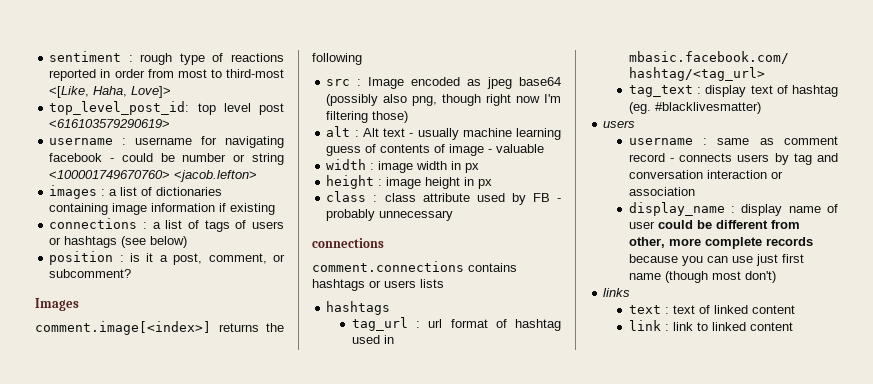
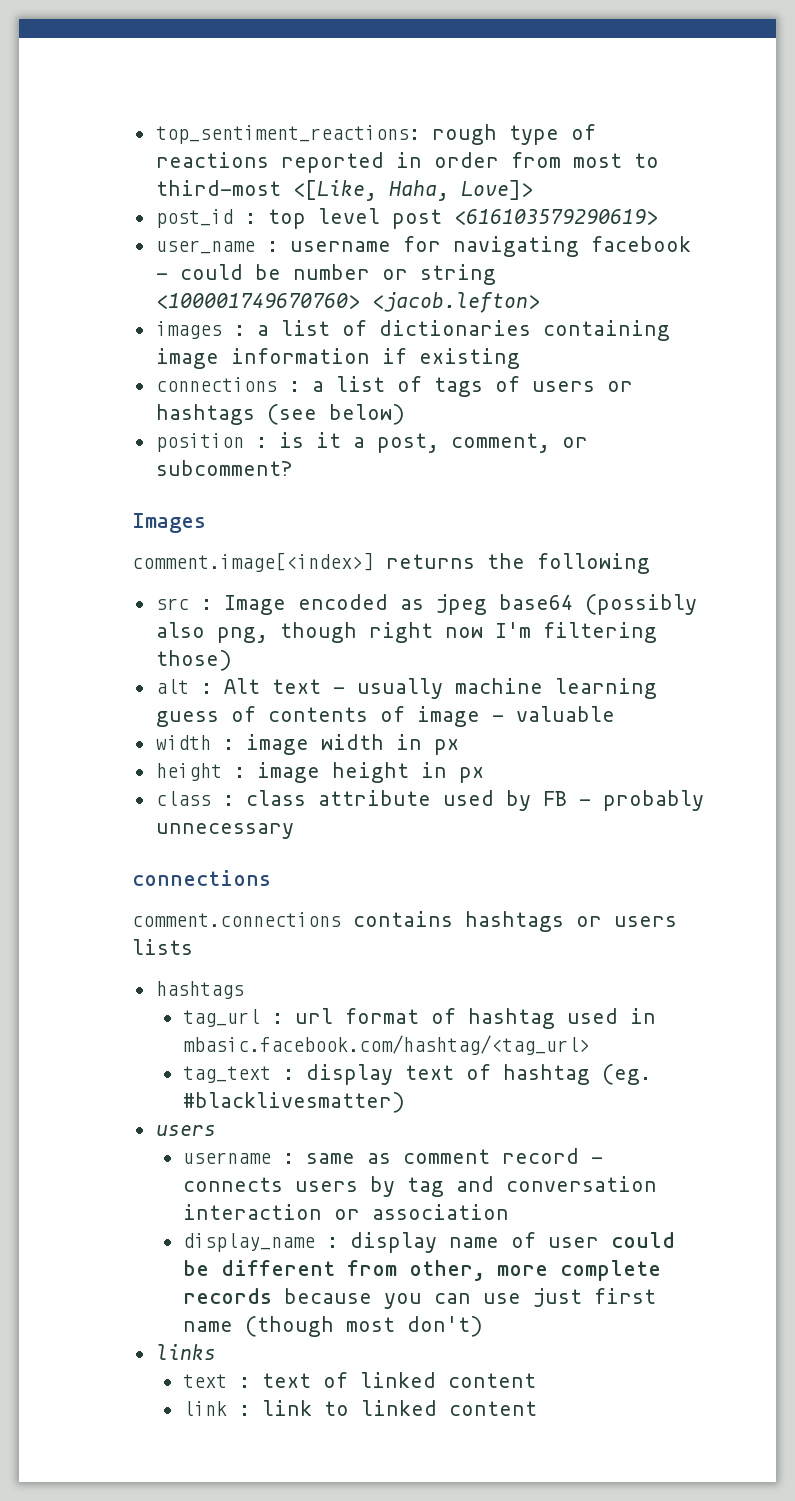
[49,51,133,62] sentiment : -> [155,125,420,144] top_sentiment_reactions:
[49,101,190,115] top_level_post_id: -> [155,209,256,228] post_id :
[49,138,114,145] username -> [155,240,255,254] user_name

